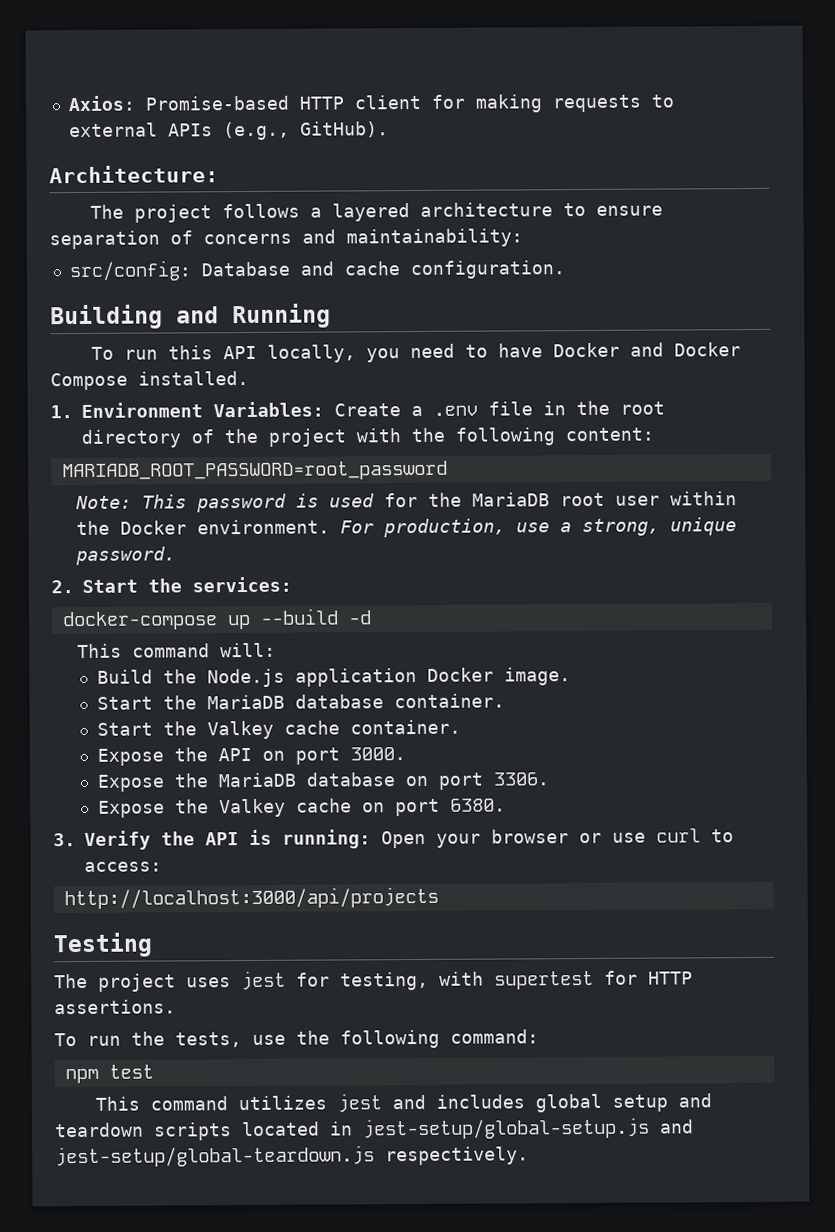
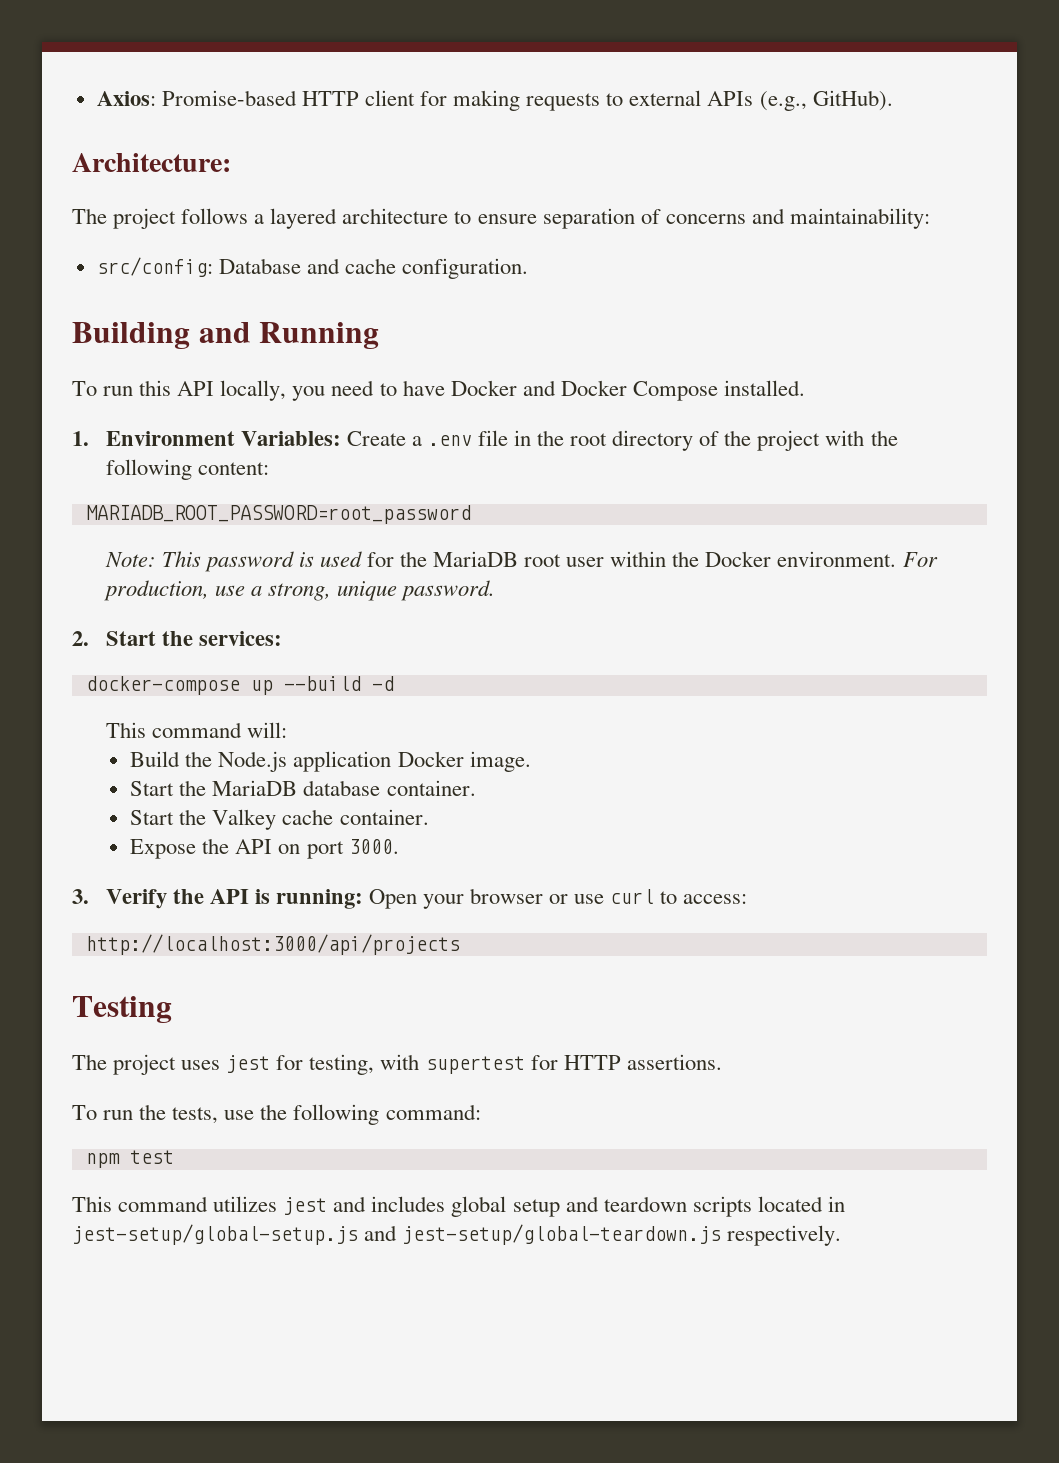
[96,772,550,792] [97,798,506,818] // Expose the MariaDB database on port 3306. // Expose the Valkey cache on port 6380. -> (399, 846) none

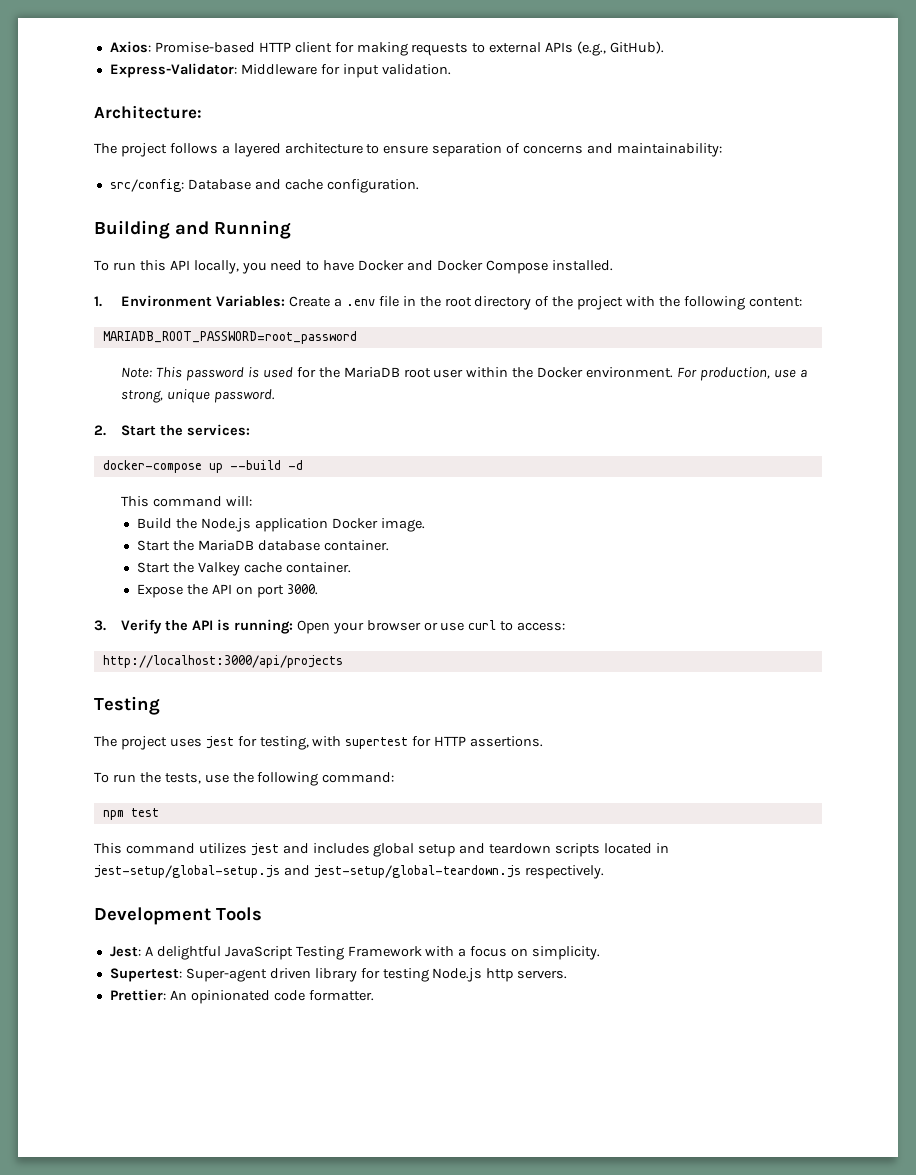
(893, 100) none -> [109,63,451,78] // Express-Validator: Middleware for input validation.
(842, 1235) none -> [94,907,262,925] [109,946,601,960] [109,968,568,982] [109,989,374,1004] // Development Tools // Jest: A delightful JavaScript Testing Framework with a focus on simplicity. // Supertest: Super-agent driven library for testing Node.js http servers. // Prettier: An opinionated code formatter.

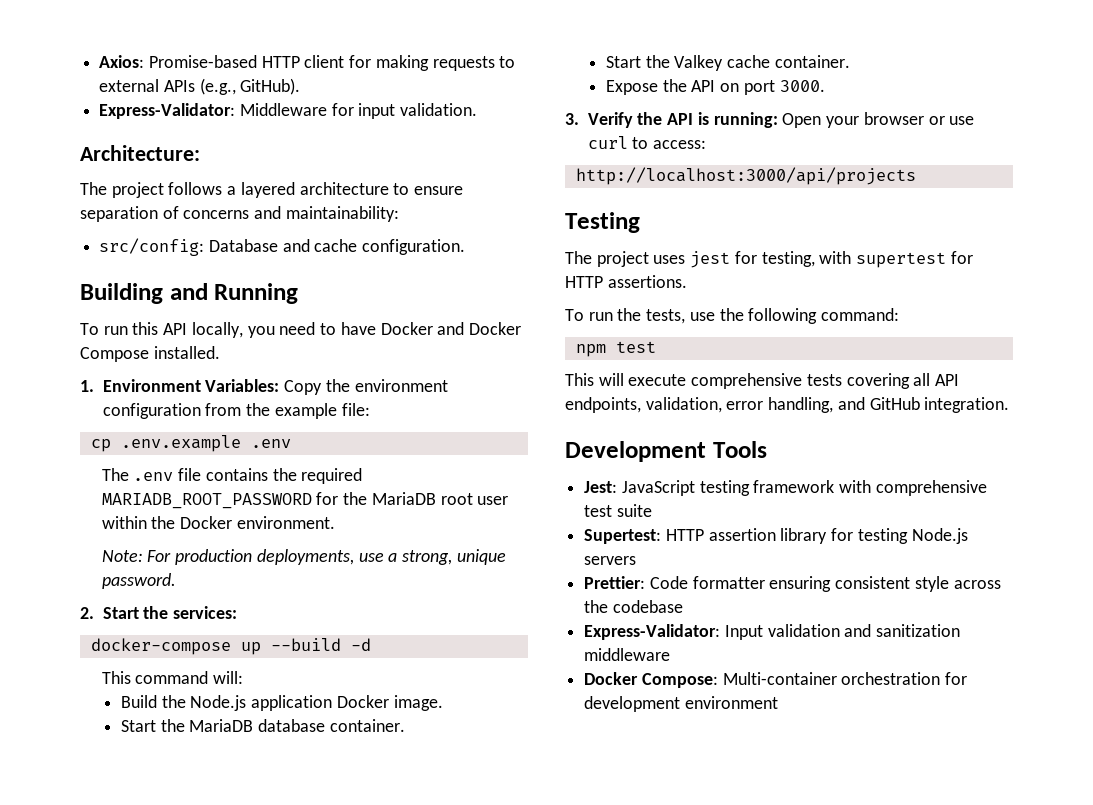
[289,296,802,310] [102,331,357,344] [121,367,293,381] Create a .env file in the root directory of the project with the following content: // MARIADB_ROOT_PASSWORD=root_password // Note: This password is used -> [284,379,448,395] [102,403,370,419] [90,435,291,452] [101,468,363,484] [101,493,312,509] Copy the environment configuration from the example file: // cp .env.example .env // The .env file contains the required MARIADB_ROOT_PASSWORD
[677,367,770,381] For production, -> [101,549,354,565] // Note: For production deployments,
[125,843,669,857] [94,865,604,879] [94,907,262,925] [109,946,601,960] command utilizes jest and includes global setup and teardown scripts located in jest-setup/global-setup.js and jest-setup/global-teardown.js respectively. // Development Tools // Jest: A delightful JavaScript Testing Framework with a focus on simplicity. -> [598,373,960,389] [565,397,1010,413] [565,441,767,462] [584,480,987,496] [584,504,652,517] will execute comprehensive tests covering all API endpoints, validation, error handling, and GitHub integration. // Development Tools // Jest: JavaScript testing framework with comprehensive test suite
[185,968,311,982] Super-agent driven -> [665,528,776,541] HTTP assertion
[486,968,568,982] http servers. -> [584,556,637,565] servers
[169,990,374,1004] An opinionated code formatter. -> [649,576,1001,592] [584,600,683,613] [584,624,961,640] [584,648,671,661] [584,672,968,688] [584,696,778,712] Code formatter ensuring consistent style across the codebase // Express-Validator: Input validation and sanitization middleware // Docker Compose: Multi-container orchestration for development environment

